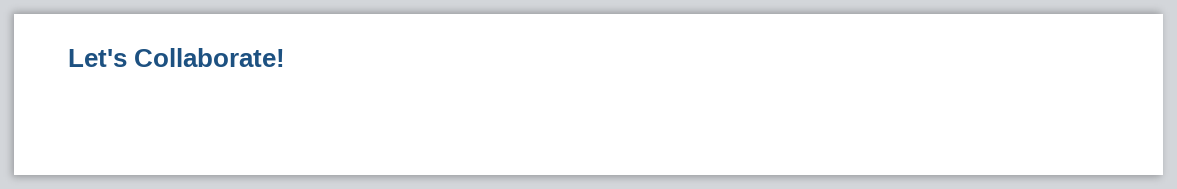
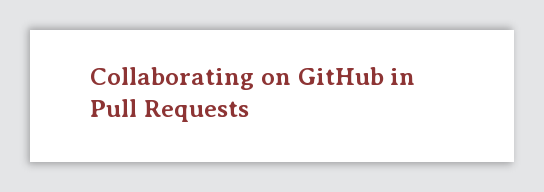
[68,48,286,67] Let's Collaborate! -> [90,67,416,90] [90,99,249,122] Collaborating on GitHub in Pull Requests

